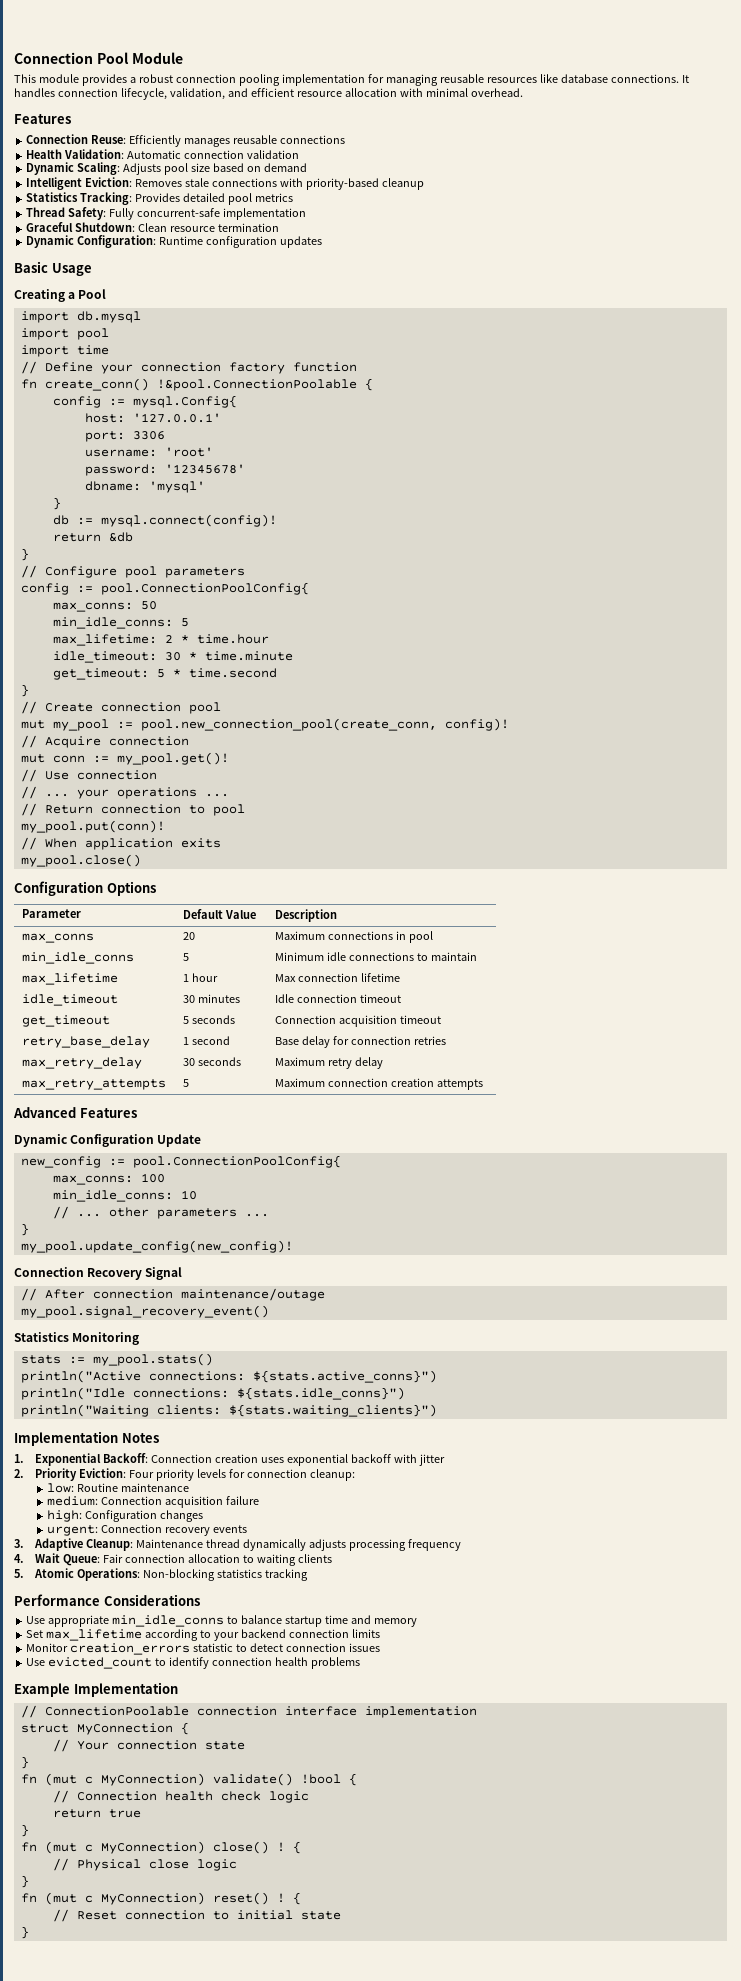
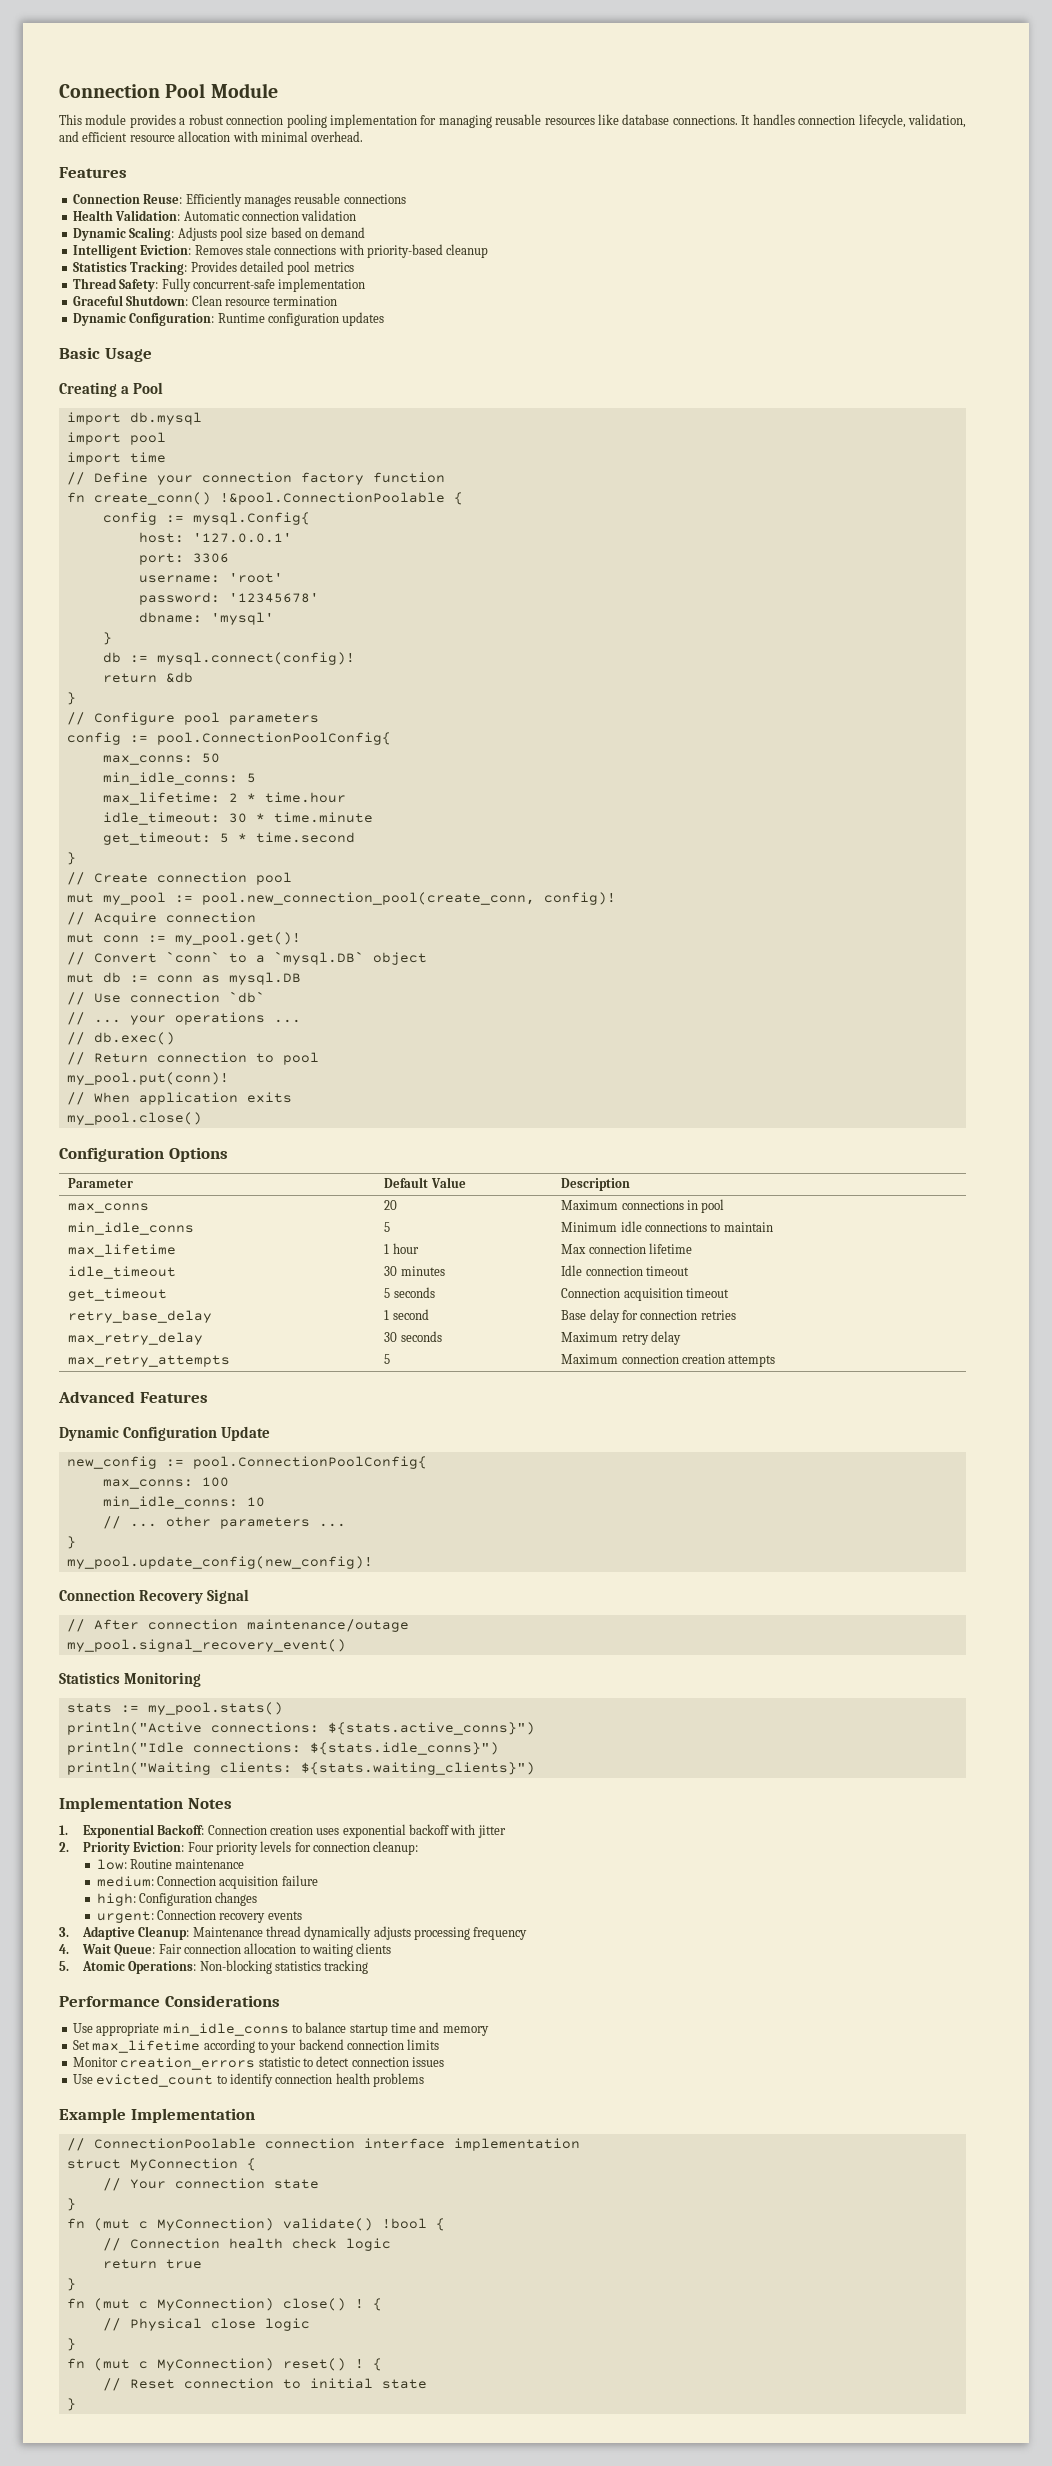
(229, 758) none -> [66,951,427,965] [66,972,301,985] // // Convert `conn` to a `mysql.DB` object // mut db := conn as mysql.DB
(157, 775) none -> [228,991,265,1003] `db`
(229, 795) none -> [66,1032,175,1045] // // db.exec()

